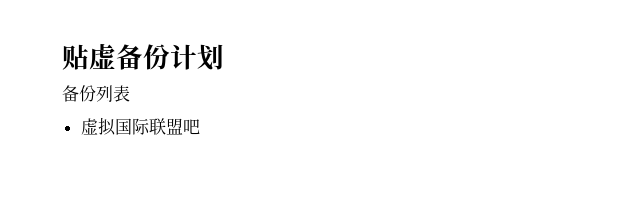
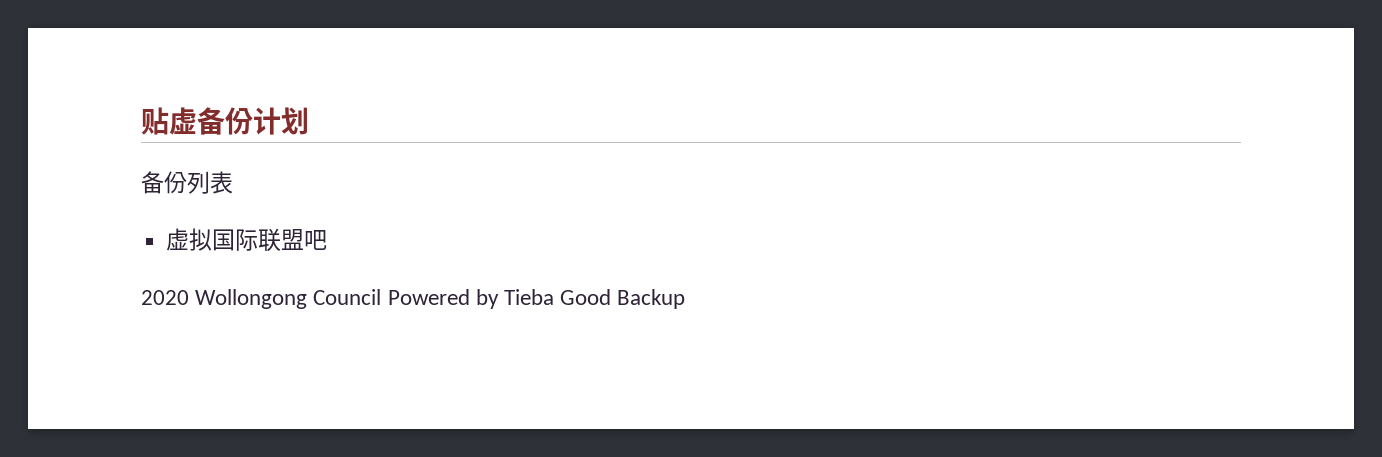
(200, 127) none -> [141,289,686,309] // 2020 Wollongong Council Powered by Tieba Good Backup

